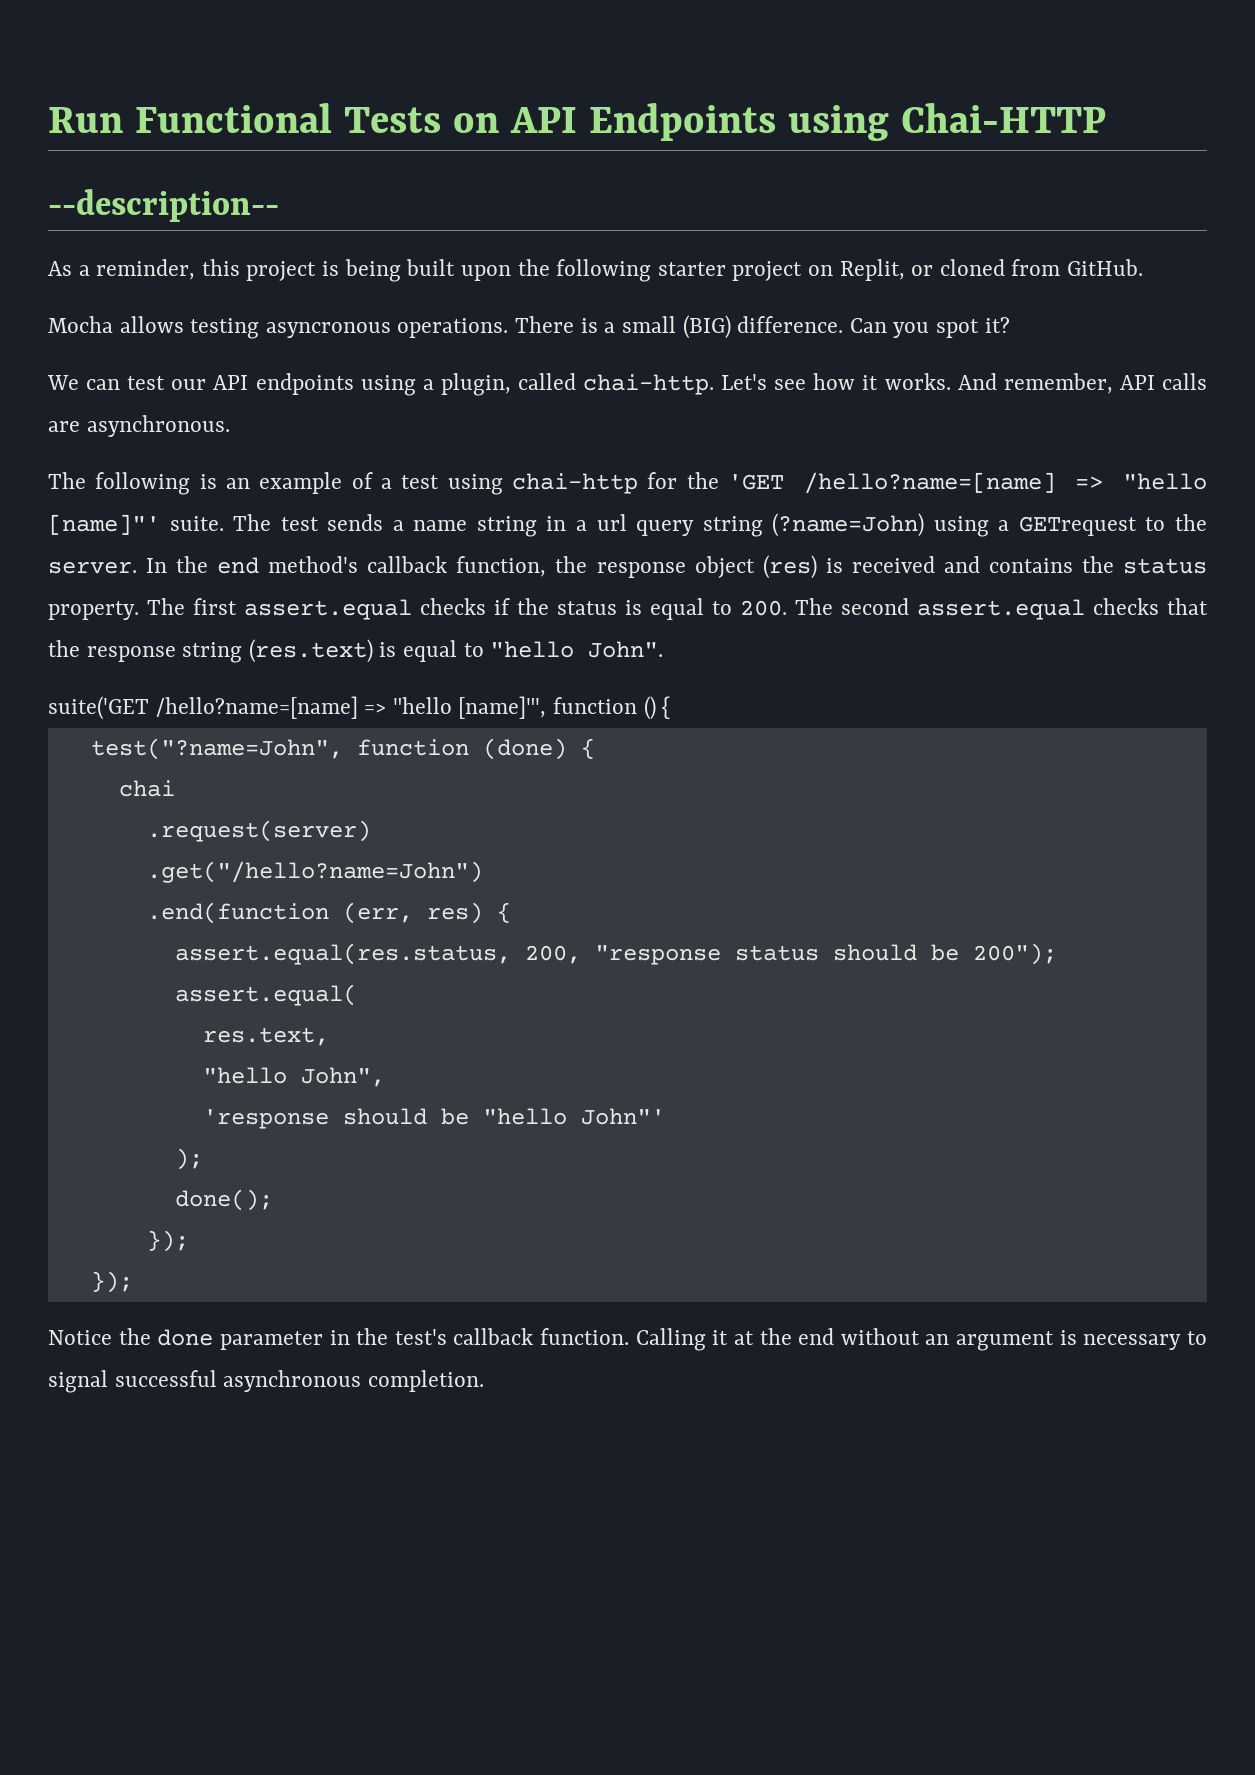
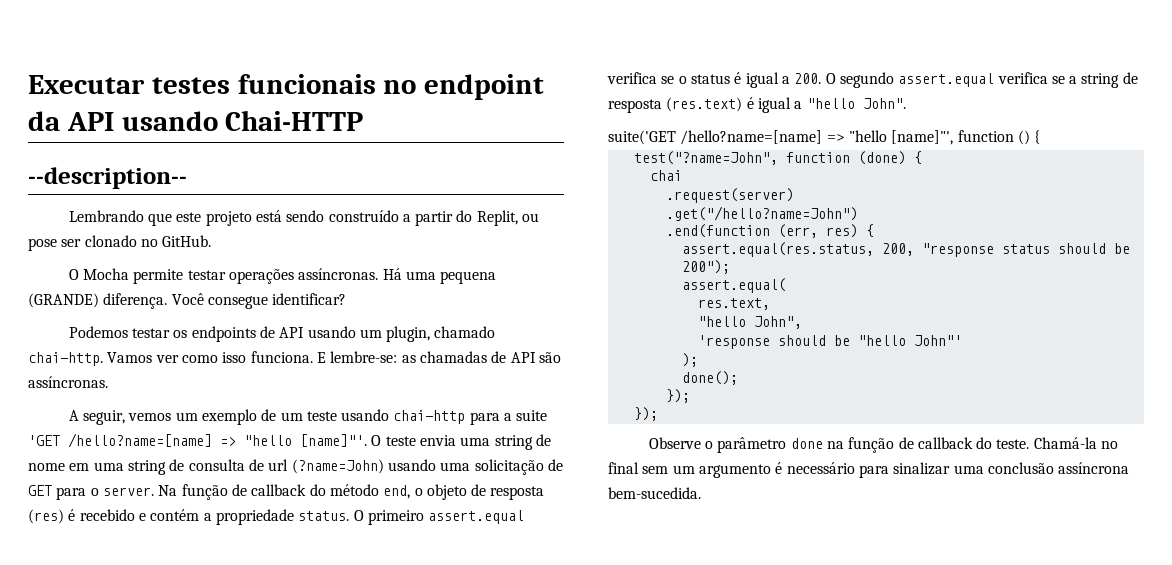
[48,103,1107,141] [48,189,279,222] [48,259,1144,282] [48,315,1010,339] [47,373,1208,396] [48,415,230,437] [48,472,1207,495] [48,513,1207,537] [48,555,1207,579] [48,598,1208,620] [48,639,484,663] Run Functional Tests on API Endpoints using Chai-HTTP // --description-- // As a reminder, this project is being built upon the following starter project on Replit, or cloned from GitHub. // Mocha allows testing asyncronous operations. There is a small (BIG) difference. Can you spot it? // We can test our API endpoints using a plugin, called chai-http. Let's see how it works. And remember, API calls are asynchronous. // The following is an example of a test using chai-http for the 'GET /hello?name=[name] => "hello [name]"' suite. The test sends a name string in a url query string (?name=John) using a GETrequest to the server. In the end method's callback function, the response object (res) is received and contains the status property. The first assert.equal checks if the status is equal to 200. The second assert.equal checks that the response string (res.text) is equal to -> [28,74,545,100] [28,110,364,131] [28,167,187,189] [68,210,540,226] [28,235,212,251] [68,268,497,284] [28,293,347,309] [68,326,496,342] [28,351,561,366] [28,376,108,388] [68,409,548,425] [28,433,551,450] [28,459,563,475] [28,484,545,500] [28,509,525,525] [607,72,1138,88] [608,97,803,113] Executar testes funcionais no endpoint da API usando Chai-HTTP // --description-- // Lembrando que este projeto está sendo construído a partir do Replit, ou pose ser clonado no GitHub. // O Mocha permite testar operações assíncronas. Há uma pequena (GRANDE) diferença. Você consegue identificar? // Podemos testar os endpoints de API usando um plugin, chamado chai-http. Vamos ver como isso funciona. E lembre-se: as chamadas de API são assíncronas. // A seguir, vemos um exemplo de um teste usando chai-http para a suite 'GET /hello?name=[name] => "hello [name]"'. O teste envia uma string de nome em uma string de consulta de url (?name=John) usando uma solicitação de GET para o server. Na função de callback do método end, o objeto de resposta (res) é recebido e contém a propriedade status. O primeiro assert.equal verifica se o status é igual a 200. O segundo assert.equal verifica se a string de resposta (res.text) é igual a
[48,1328,1207,1351] [48,1370,484,1393] Notice the done parameter in the test's callback function. Calling it at the end without an argument is necessary to signal successful asynchronous completion. -> [648,437,1119,453] [608,462,1130,478] [608,487,701,499] Observe o parâmetro done na função de callback do teste. Chamá-la no final sem um argumento é necessário para sinalizar uma conclusão assíncrona bem-sucedida.

